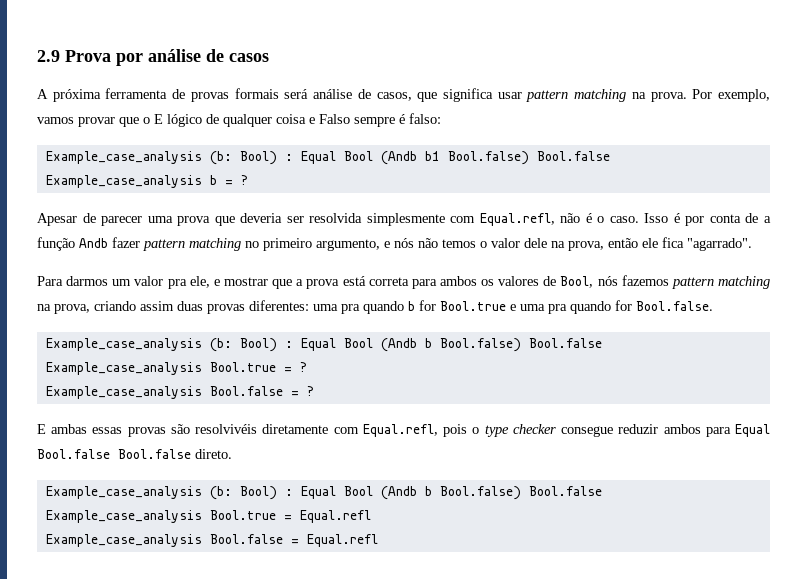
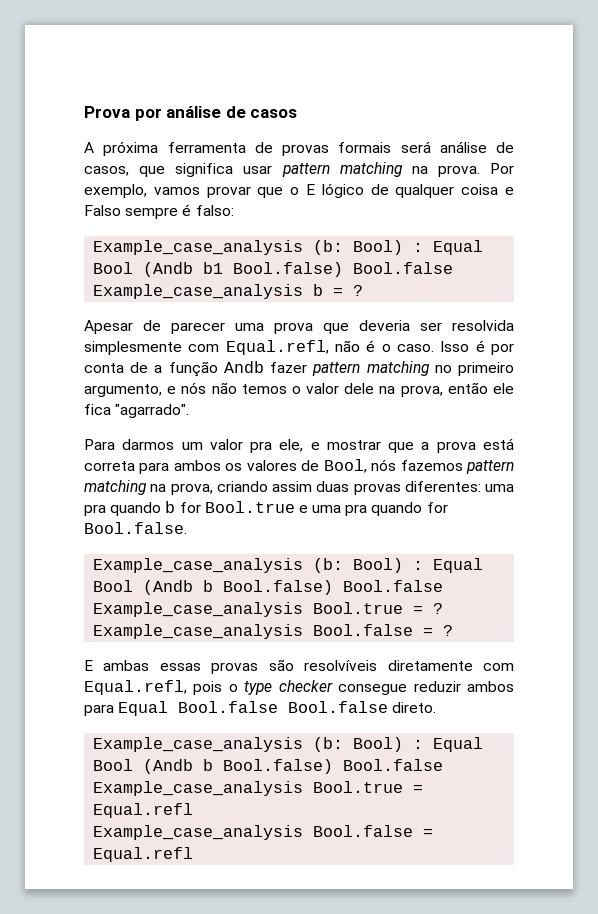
[37,50,60,62] 2.9 -> (84, 112) none
[195,424,258,434] resolvivéis -> [304,660,378,671] resolvíveis

